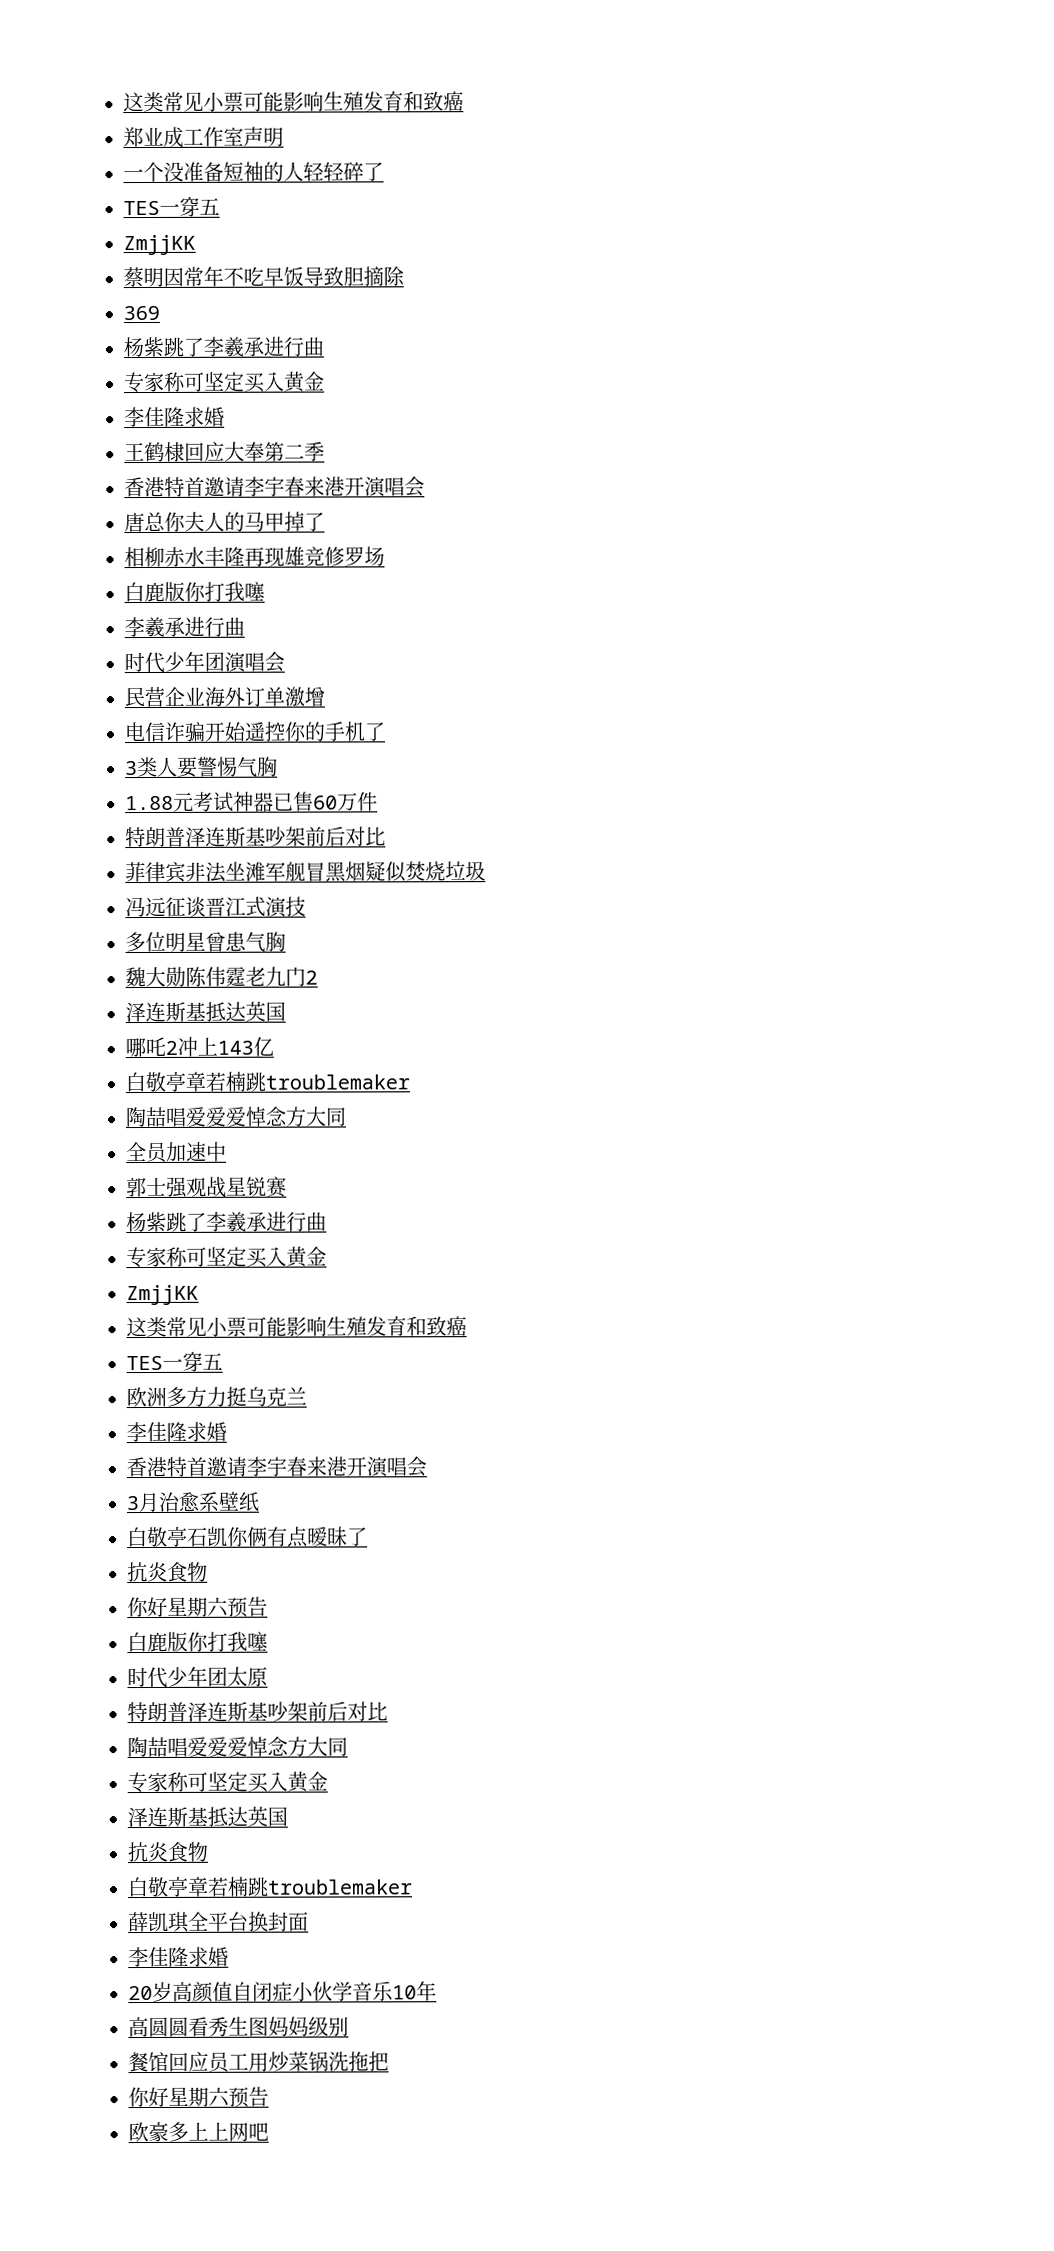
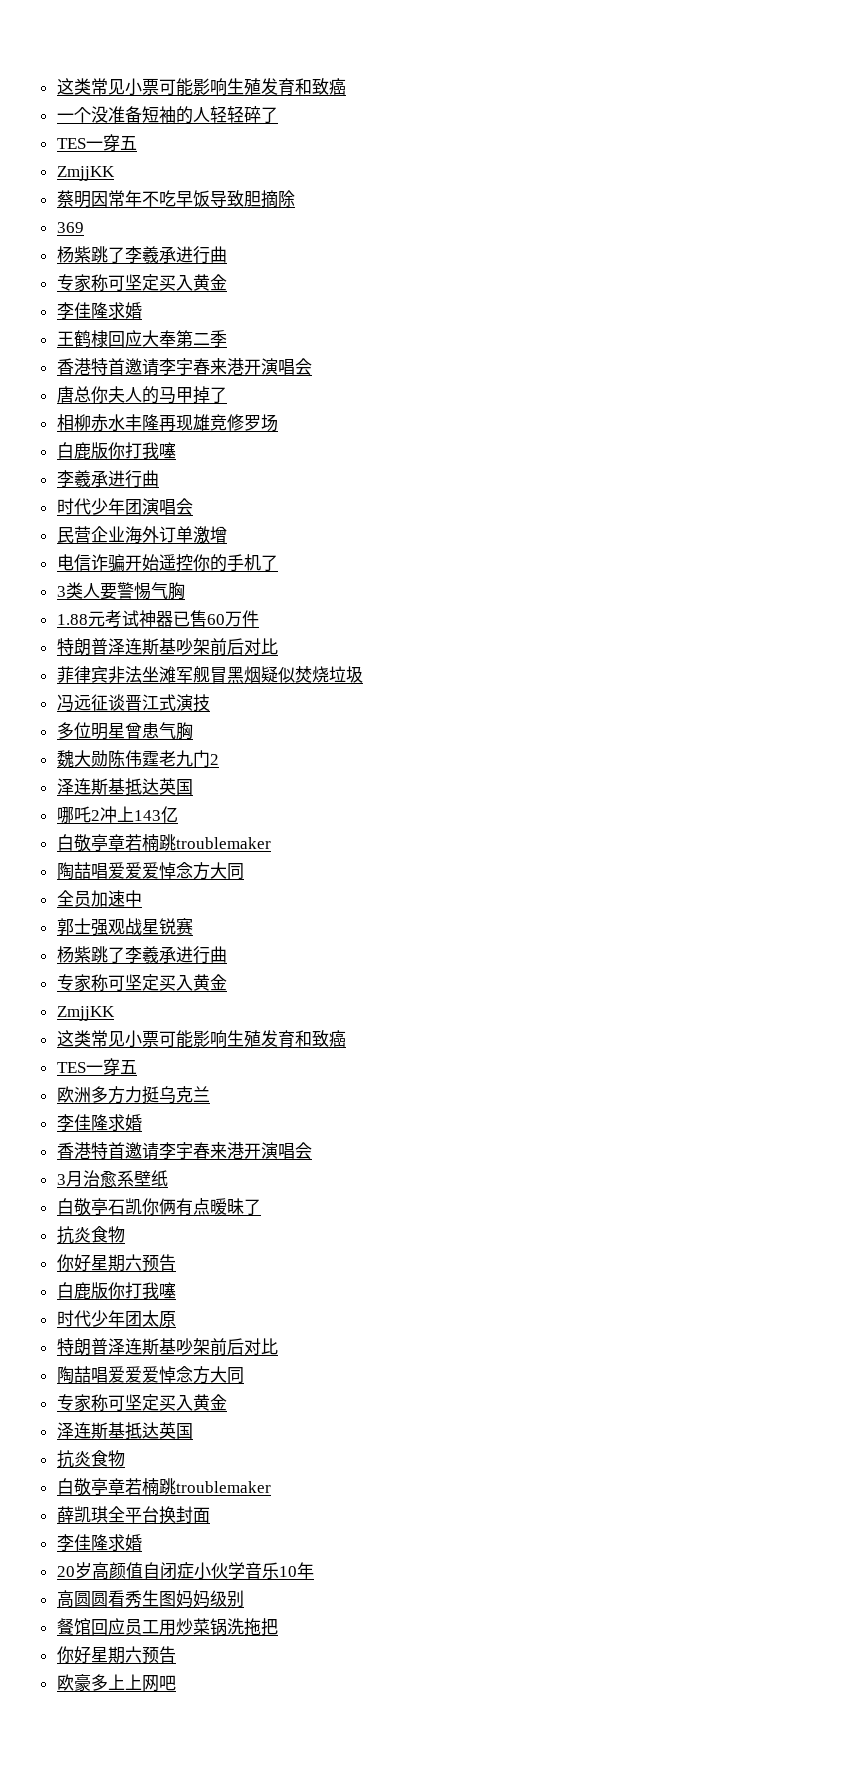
[123,91,464,113] [123,126,284,148] 这类常见小票可能影响生殖发育和致癌 // 郑业成工作室声明 -> [56,78,346,96] 这类常见小票可能影响生殖发育和致癌

